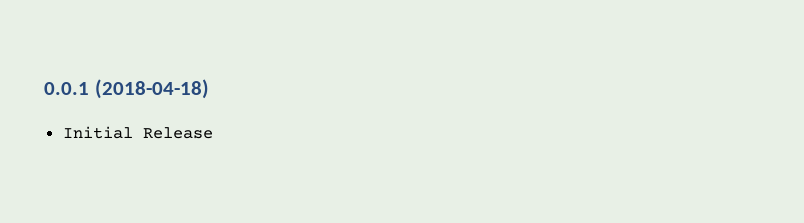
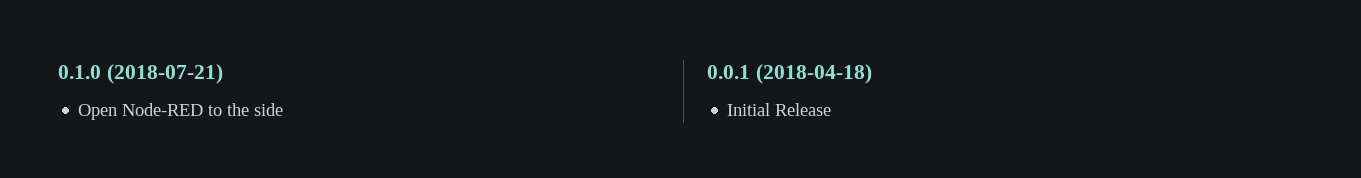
(44, 88) none -> [58,64,223,84] [78,103,284,120] 0.1.0 (2018-07-21) // Open Node-RED to the side //

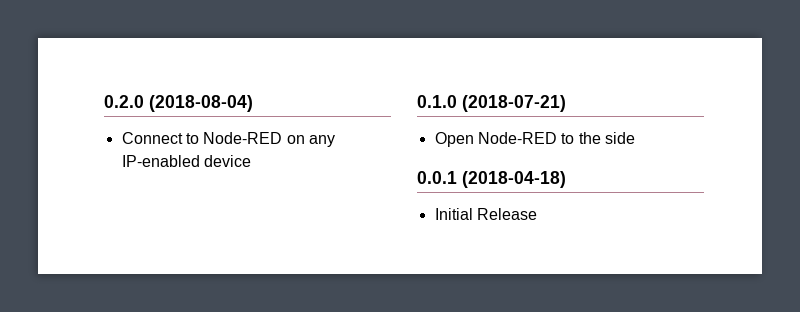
(58, 72) none -> [104,95,253,112] [121,132,335,147] [121,155,251,167] 0.2.0 (2018-08-04) // Connect to Node-RED on any IP-enabled device //

